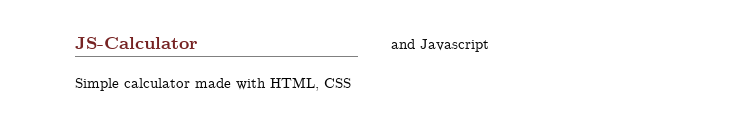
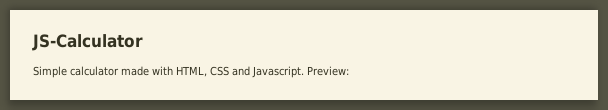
[420,39,489,52] Javascript -> [252,66,349,78] Javascript. Preview:

